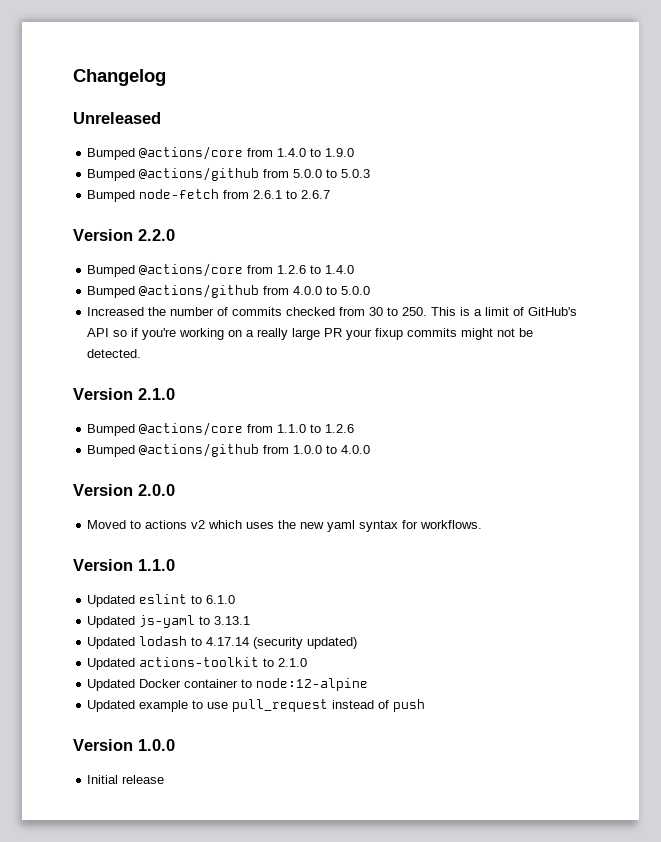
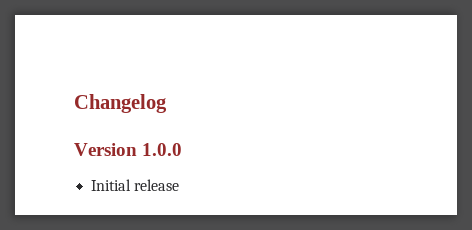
[73,112,161,124] [87,146,355,160] [87,167,371,181] [87,189,331,202] [73,229,175,241] [87,263,355,277] [87,284,371,298] [87,307,578,316] [87,328,534,340] [87,349,142,358] [73,388,175,400] [87,422,355,436] [87,443,371,457] [73,484,175,496] [87,520,483,532] [73,559,175,571] [87,594,236,607] [87,615,251,628] [87,636,358,649] [87,657,308,670] [87,678,369,691] [87,699,426,712] // Unreleased // Bumped @actions/core from 1.4.0 to 1.9.0 // Bumped @actions/github from 5.0.0 to 5.0.3 // Bumped node-fetch from 2.6.1 to 2.6.7 // Version 2.2.0 // Bumped @actions/core from 1.2.6 to 1.4.0 // Bumped @actions/github from 4.0.0 to 5.0.0 // Increased the number of commits checked from 30 to 250. This is a limit of GitHub's API so if you're working on a really large PR your fixup commits might not be detected. // Version 2.1.0 // Bumped @actions/core from 1.1.0 to 1.2.6 // Bumped @actions/github from 1.0.0 to 4.0.0 // Version 2.0.0 // Moved to actions v2 which uses the new yaml syntax for workflows. // Version 1.1.0 // Updated eslint to 6.1.0 // Updated js-yaml to 3.13.1 // Updated lodash to 4.17.14 (security updated) // Updated actions-toolkit to 2.1.0 // Updated Docker container to node:12-alpine // Updated example to use pull_request instead of push -> (167, 103) none

